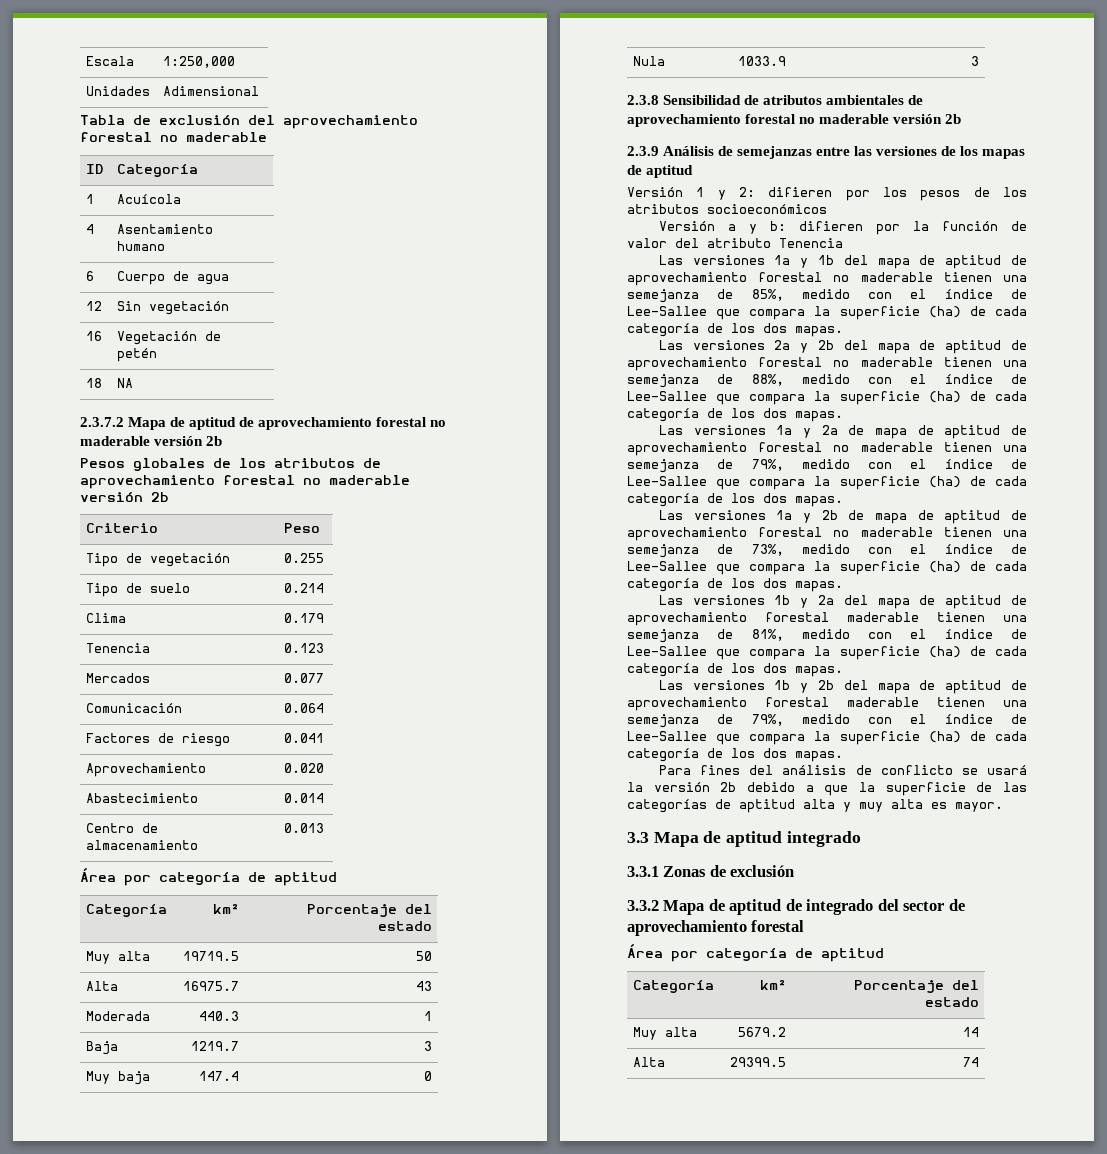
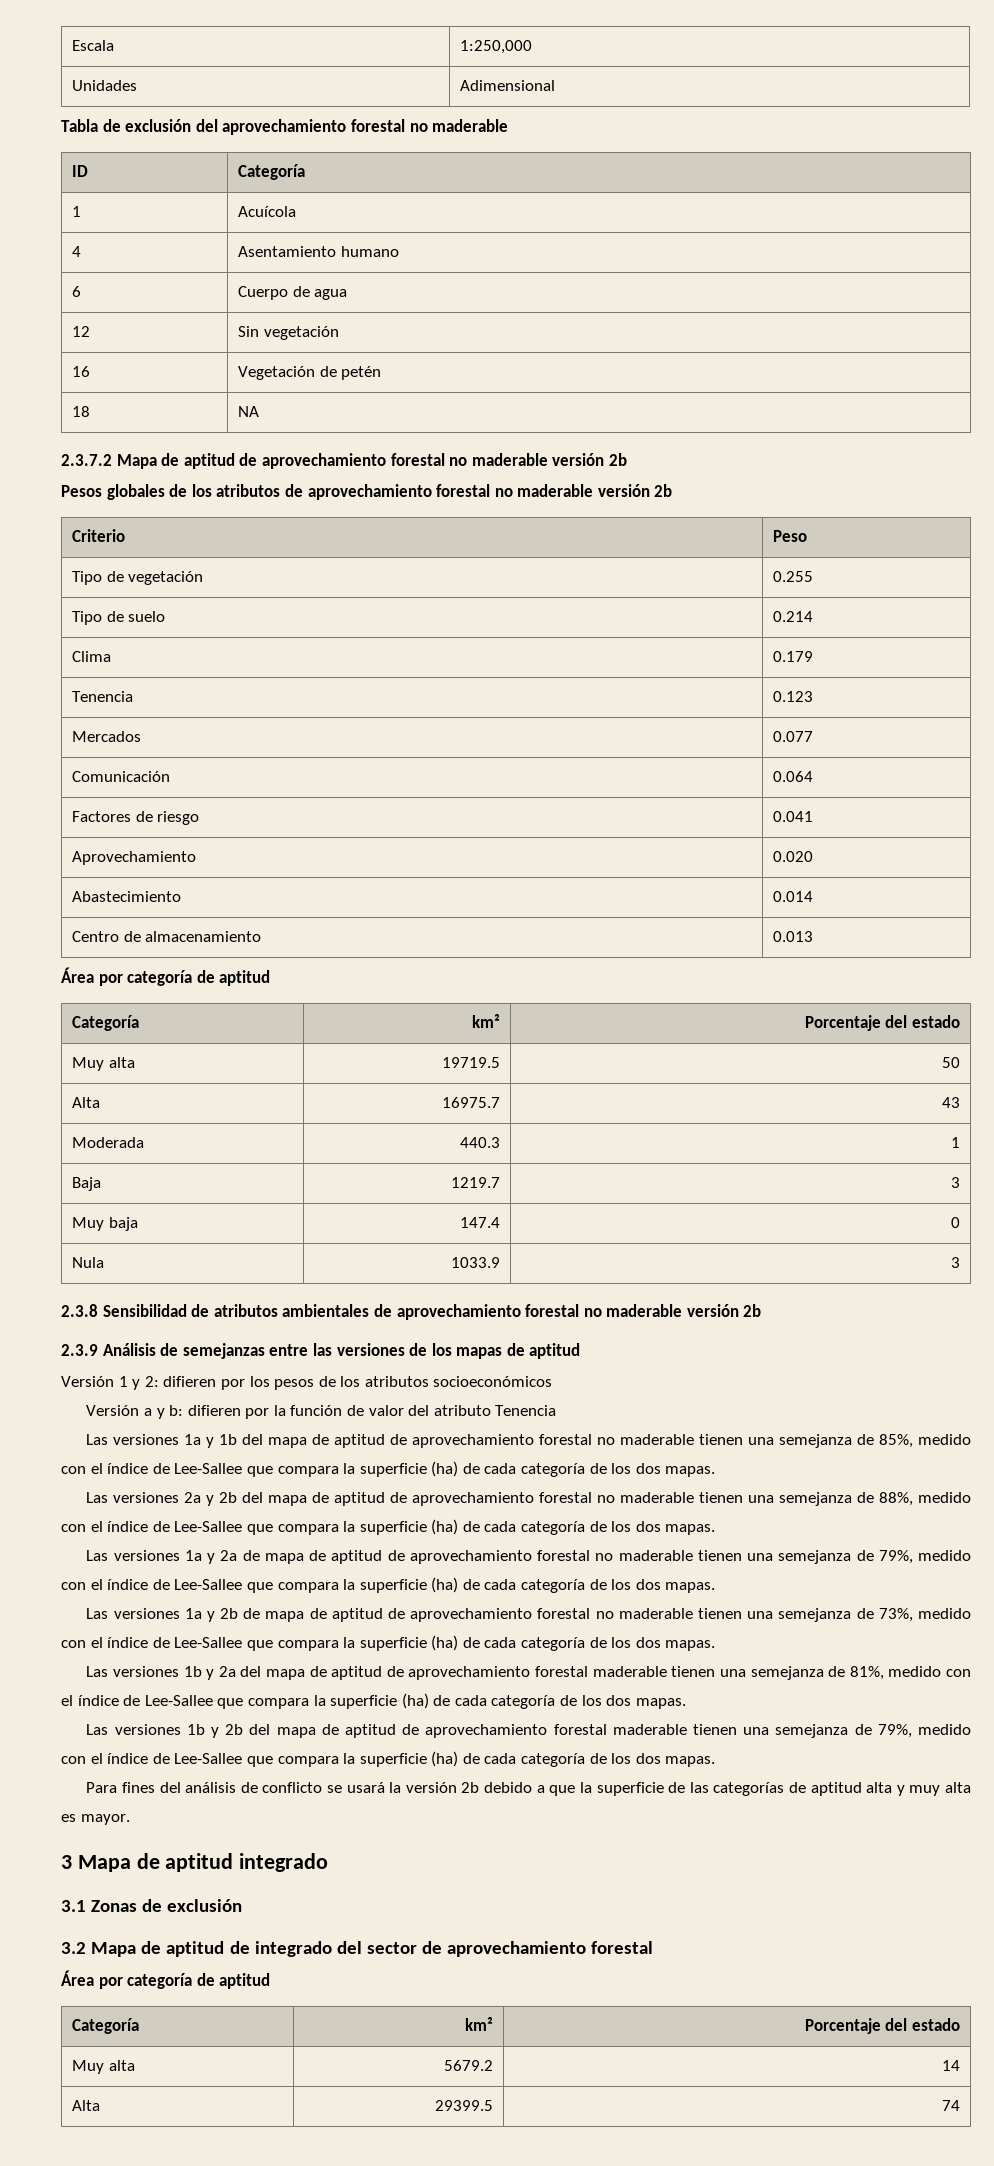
[627,832,649,843] 3.3 -> [61,1855,72,1869] 3
[627,866,659,877] 3.3.1 -> [61,1900,86,1912] 3.1
[627,900,659,911] 3.3.2 -> [61,1942,86,1954] 3.2

